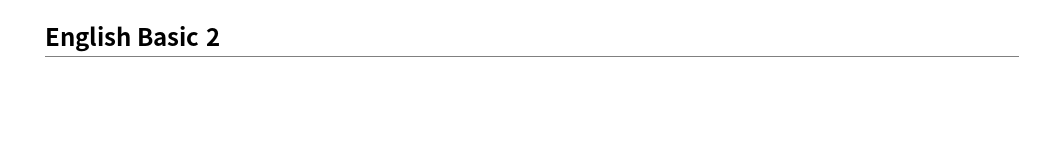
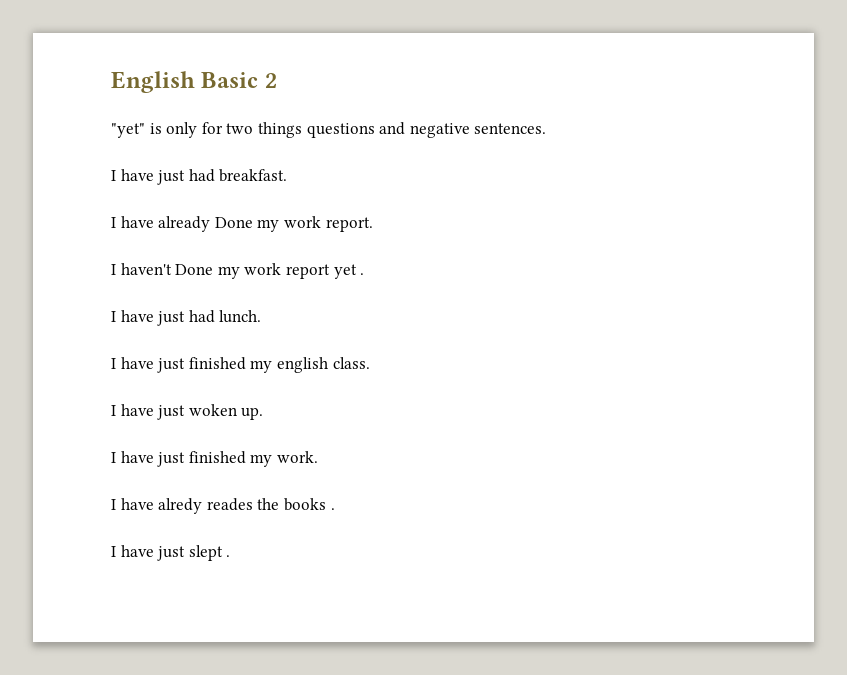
(220, 37) none -> [111,122,547,138] [111,169,288,185] [111,216,373,232] [111,263,365,279] [111,310,262,326] [111,357,370,373] [111,404,264,420] [111,451,318,467] [111,498,335,514] [111,545,231,561] // "yet" is only for two things questions and negative sentences. // I have just had breakfast. // I have already Done my work report. // I haven't Done my work report yet . // I have just had lunch. // I have just finished my english class. // I have just woken up. // I have just finished my work. // I have alredy reades the books . // I have just slept .

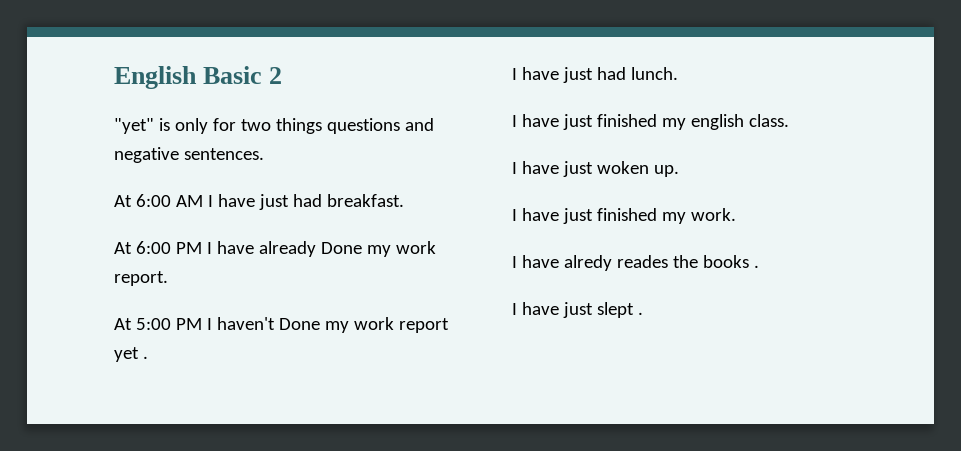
(547, 128) none -> [114,194,203,207] At 6:00 AM
(288, 175) none -> [114,241,202,254] At 6:00 PM
(373, 224) none -> [114,318,202,330] At 5:00 PM

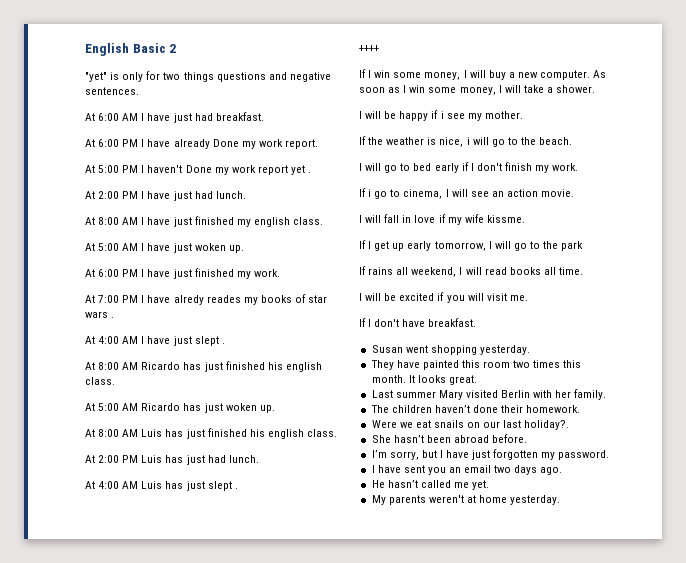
(148, 357) none -> [85,191,139,199] At 2:00 PM
(678, 73) none -> [85,217,139,225] At 8:00 AM
(789, 120) none -> [85,243,139,251] At 5:00 AM
(679, 171) none -> [85,269,139,277] At 6:00 PM
(736, 214) none -> [85,295,139,303] At 7:00 PM
[672,255,759,268] the books . // -> [243,294,328,305] [85,311,115,318] [85,336,139,344] my books of star wars . // At 4:00 AM
(643, 313) none -> [85,361,322,372] [85,377,115,385] [85,403,275,413] [85,428,337,439] [85,455,259,465] [85,481,238,491] [359,45,379,52] [359,69,607,80] [359,85,596,95] [359,110,523,121] [359,136,573,147] [359,162,579,173] [359,188,575,199] [359,214,525,225] [359,240,584,251] [359,266,583,277] [359,292,528,303] [359,318,477,327] [371,345,530,355] [370,360,582,370] [371,375,477,385] [371,389,607,400] [370,405,581,413] [371,420,570,430] [371,434,528,443] [371,449,610,460] [371,465,563,475] [371,480,490,490] [371,495,561,505] // At 8:00 AM Ricardo has just finished his english class. // At 5:00 AM Ricardo has just woken up. // At 8:00 AM Luis has just finished his english class. // At 2:00 PM Luis has just had lunch. // At 4:00 AM Luis has just slept . // ++++ // If I win some money, I will buy a new computer. As soon as I win some money, I will take a shower. // I will be happy if i see my mother. // If the weather is nice, i will go to the beach. // I will go to bed early if I don't finish my work. // If i go to cinema, I will see an action movie. // I will fall in love if my wife kissme. // If I get up early tomorrow, I will go to the park // If rains all weekend, I will read books all time. // I will be excited if you will visit me. // If I don't have breakfast. // Susan went shopping yesterday. // They have painted this room two times this month. It looks great. // Last summer Mary visited Berlin with her family. // The children haven’t done their homework. // Were we eat snails on our last holiday?. // She hasn’t been abroad before. // I’m sorry, but I have just forgotten my password. // I have sent you an email two days ago. // He hasn’t called me yet. // My parents weren't at home yesterday.

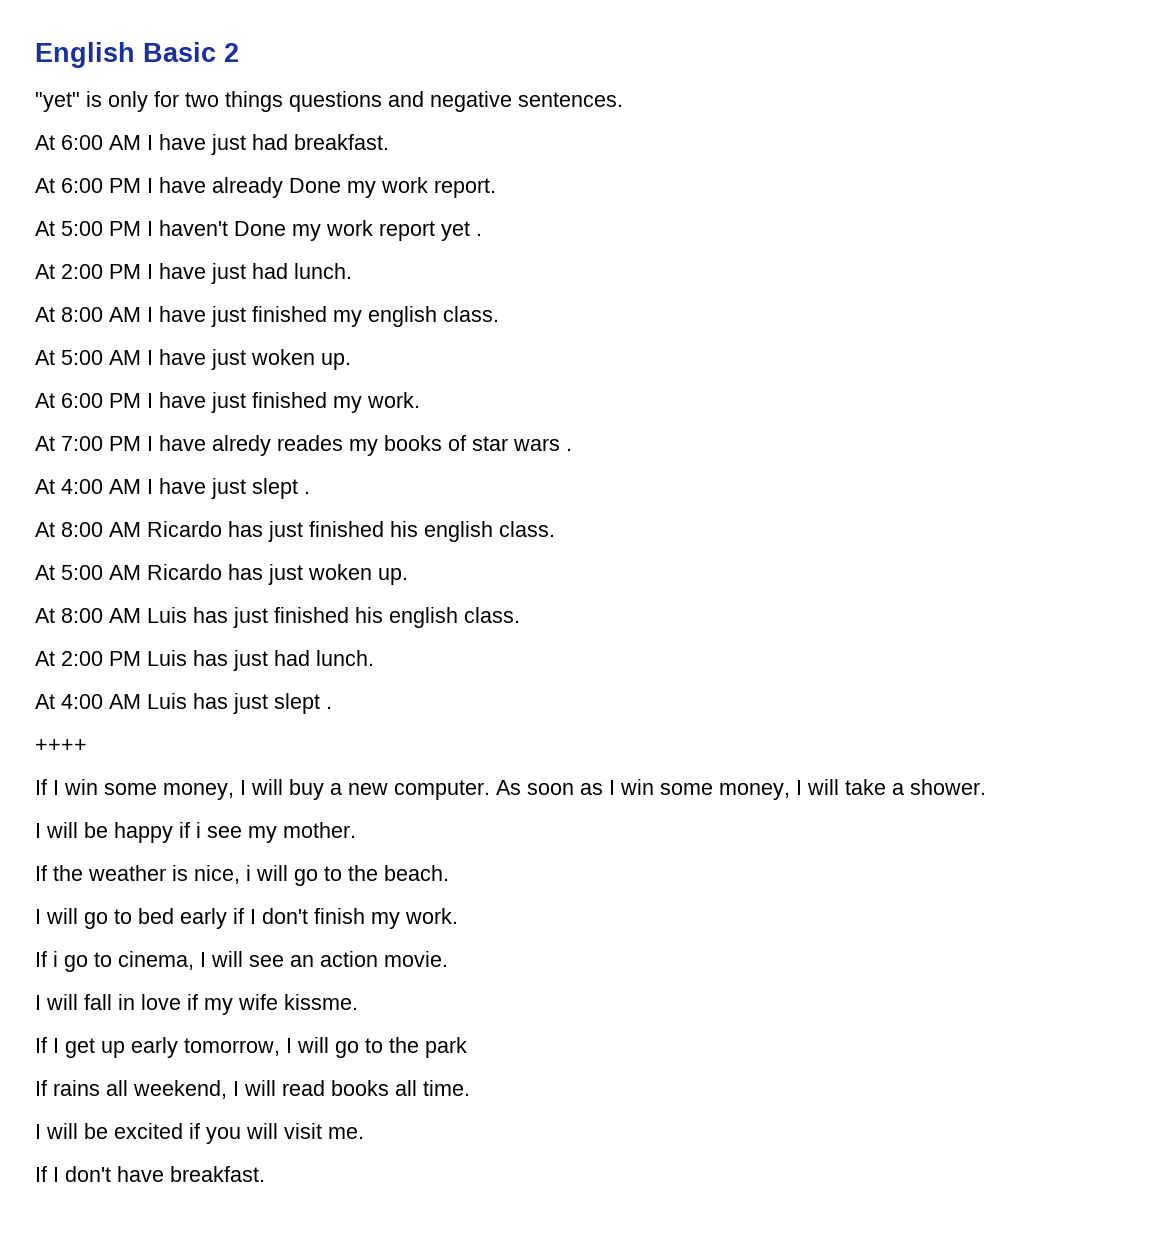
[371,345,530,355] [370,360,582,370] [371,375,477,385] [371,389,607,400] [370,405,581,413] [371,420,570,430] [371,434,528,443] [371,449,610,460] [371,465,563,475] [371,480,490,490] [371,495,561,505] // Susan went shopping yesterday. // They have painted this room two times this month. It looks great. // Last summer Mary visited Berlin with her family. // The children haven’t done their homework. // Were we eat snails on our last holiday?. // She hasn’t been abroad before. // I’m sorry, but I have just forgotten my password. // I have sent you an email two days ago. // He hasn’t called me yet. // My parents weren't at home yesterday. -> (265, 1174) none

